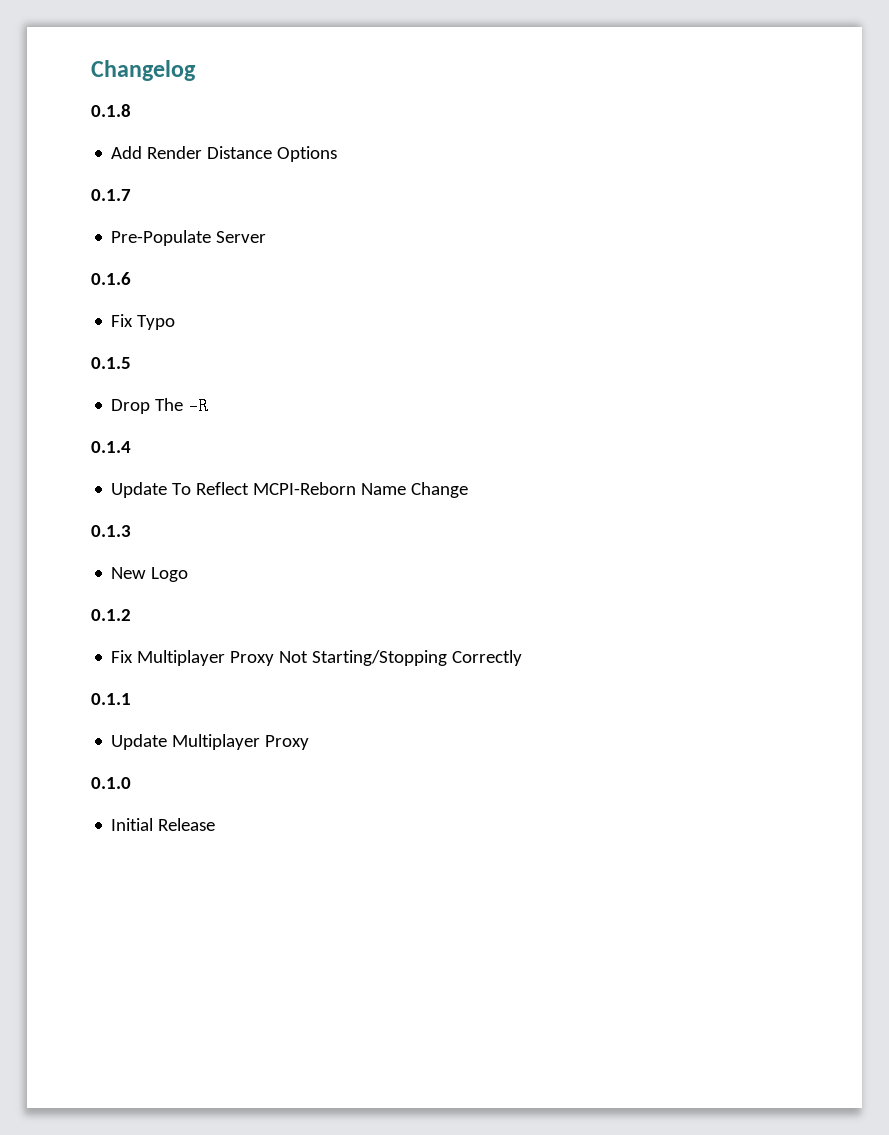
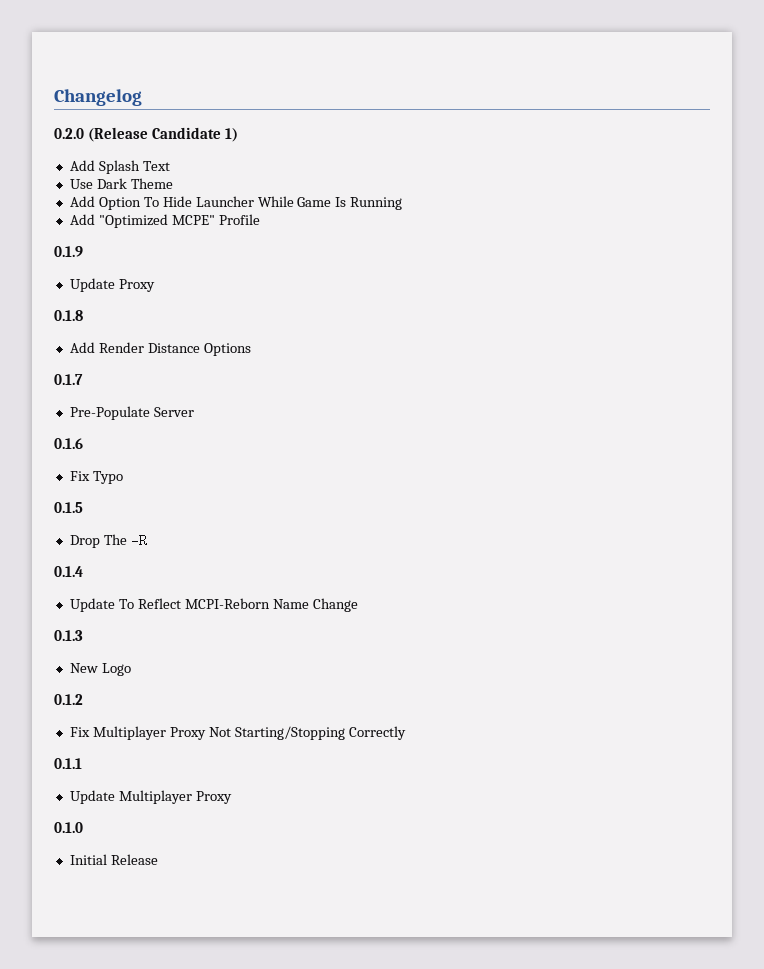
(196, 70) none -> [54,127,238,142] [69,160,170,174] [69,178,173,189] [69,196,403,210] [69,214,260,228] [54,246,83,257] [69,278,155,292] // 0.2.0 (Release Candidate 1) // Add Splash Text // Use Dark Theme // Add Option To Hide Launcher While Game Is Running // Add "Optimized MCPE" Profile // 0.1.9 // Update Proxy

